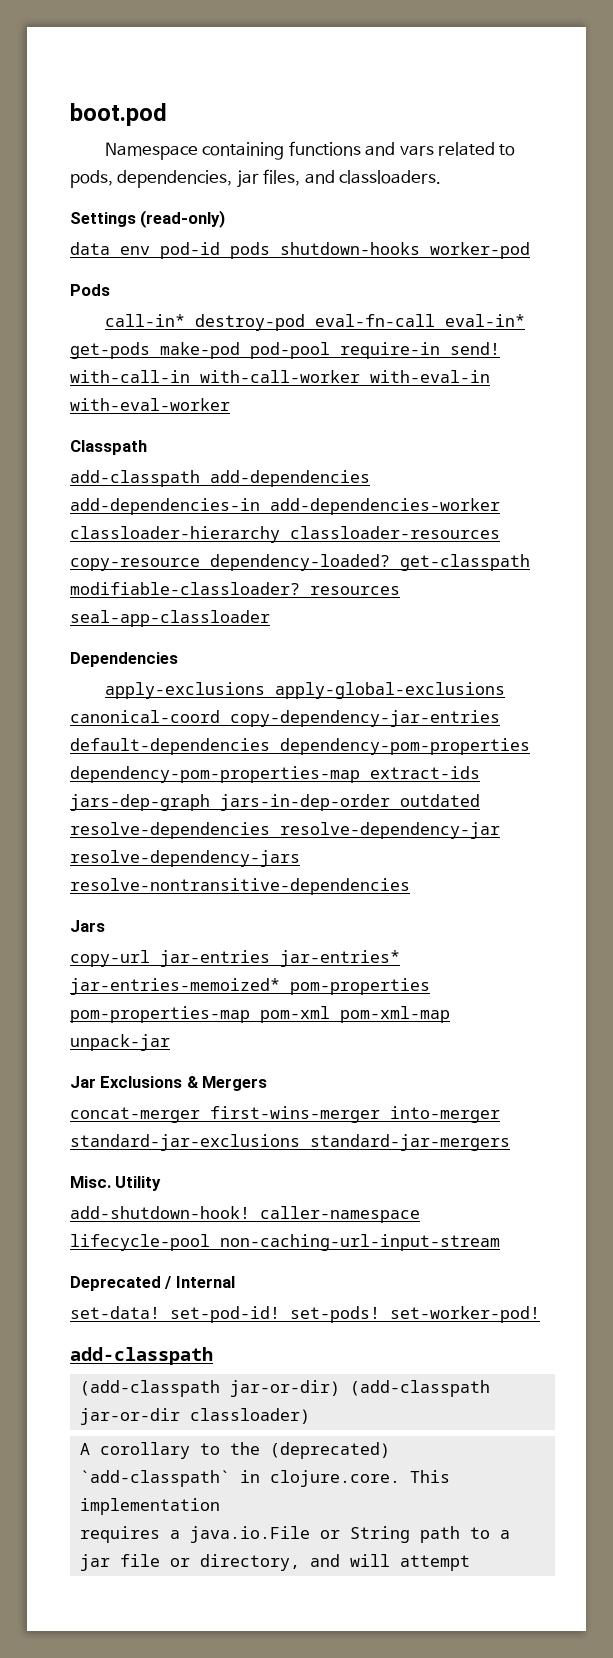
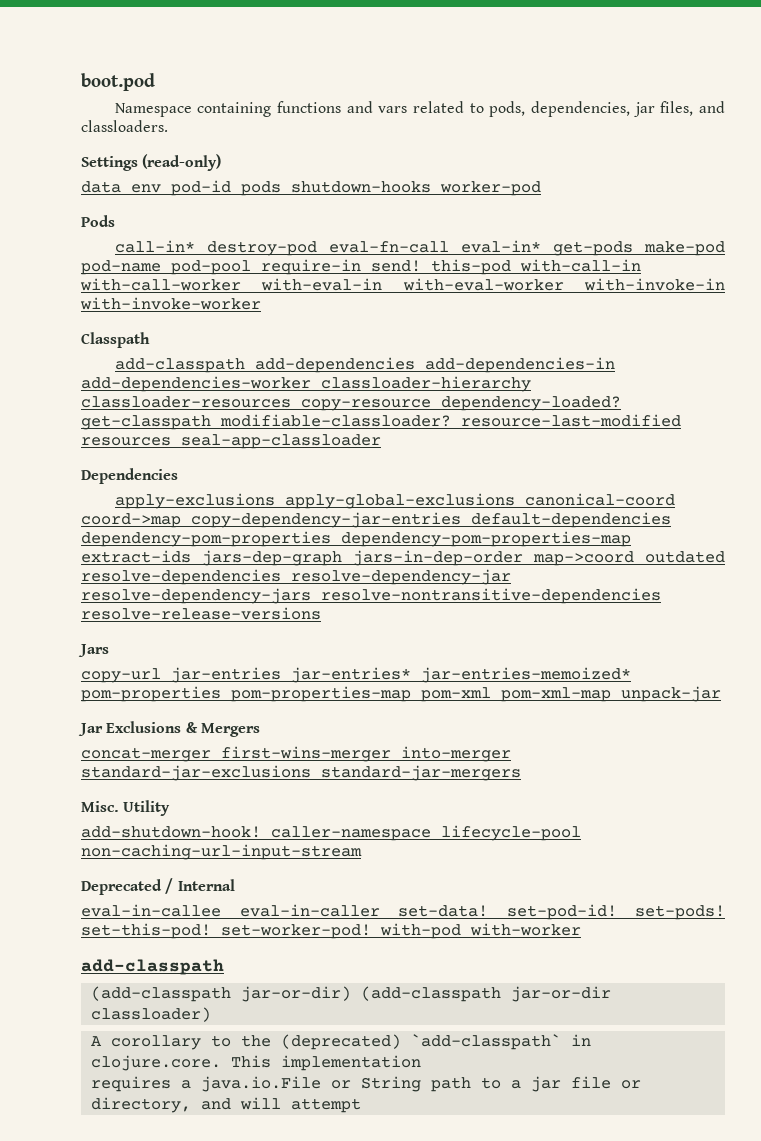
(240, 350) none -> [81,260,161,275] pod-name
(500, 348) none -> [431,259,511,275] this-pod
(230, 404) none -> [584,278,725,291] [80,297,261,310] with-invoke-in with-invoke-worker
(300, 588) none -> [461,414,681,427] resource-last-modified
(220, 716) none -> [81,513,181,528] coord->map
(390, 802) none -> [533,551,634,566] map->coord
(410, 886) none -> [81,607,321,620] resolve-release-versions
(235, 1282) none -> [81,904,380,917] eval-in-callee eval-in-caller
(380, 1314) none -> [81,923,211,939] set-this-pod!
(540, 1314) none -> [380,923,581,939] with-pod with-worker

